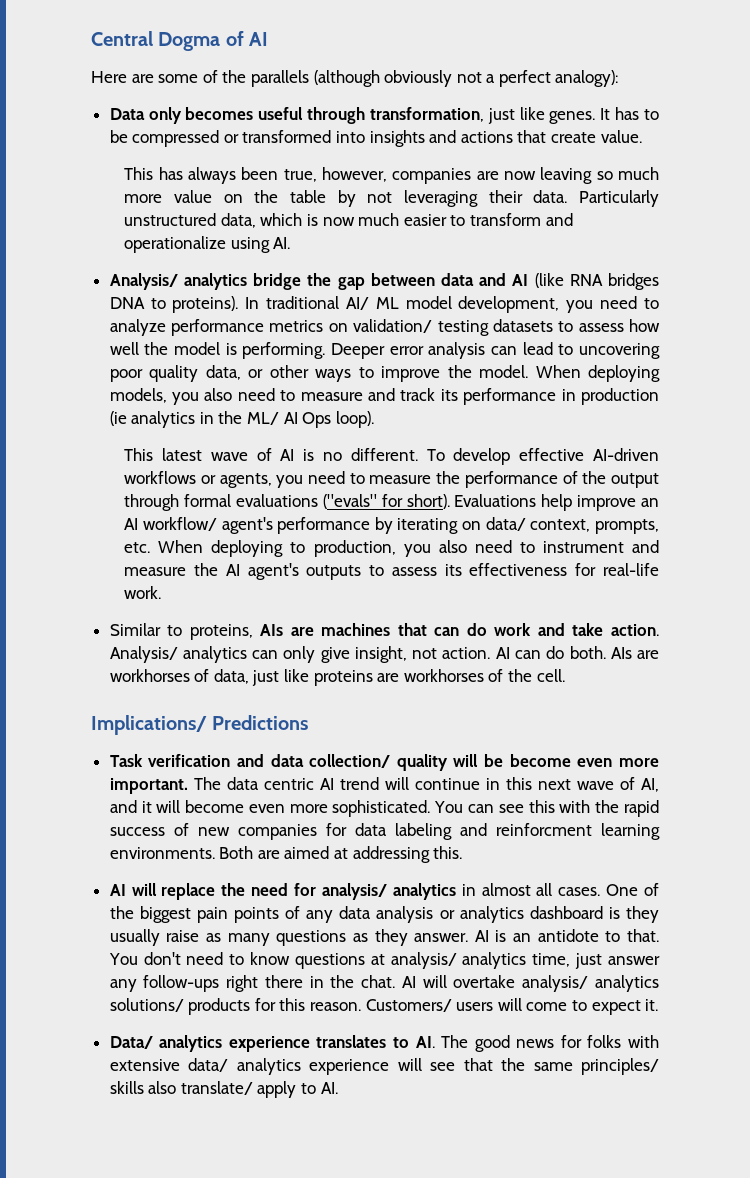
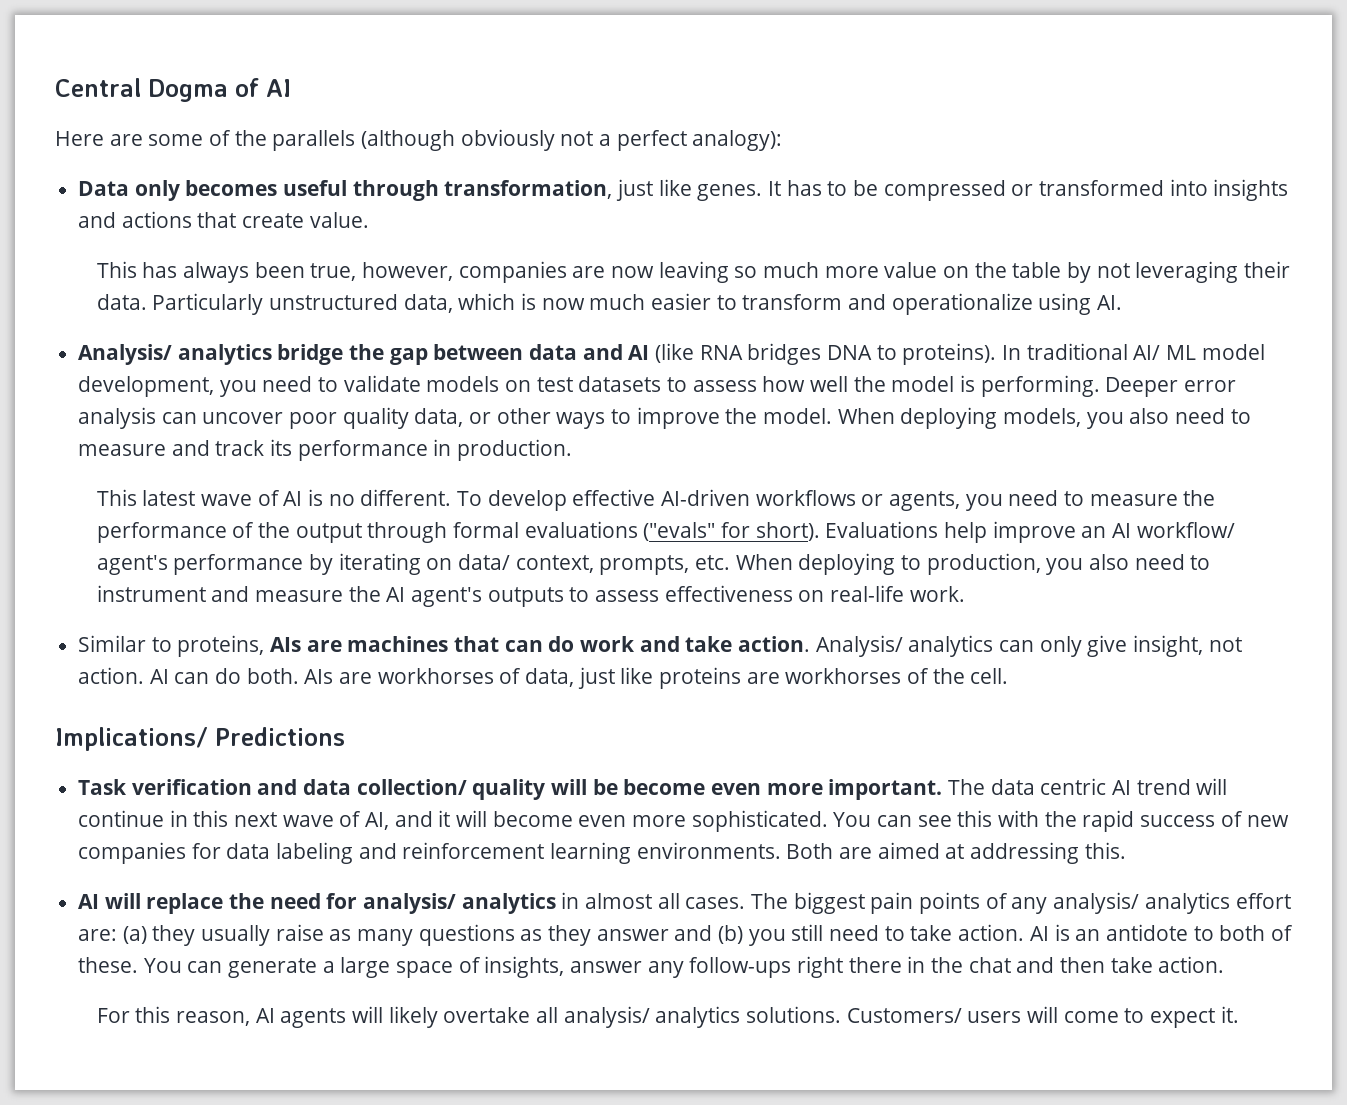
[109,319,489,336] analyze performance metrics on validation/ testing -> [343,375,573,392] validate models on test
[522,342,661,359] lead to uncovering -> [202,412,284,424] uncover
[580,388,659,405] [109,411,374,428] production (ie analytics in the ML/ AI Ops loop). -> [457,439,573,461] production.
[444,563,597,576] its effectiveness for -> [664,585,825,602] effectiveness on
[495,823,592,836] reinforcment -> [402,842,545,859] reinforcement
[606,883,659,896] [109,906,134,919] One of the -> [751,893,789,909] The
[339,906,620,923] data analysis or analytics dashboard is -> [1053,892,1291,914] [78,926,147,944] analysis/ analytics effort are: (a)
[414,933,469,942] answer. -> [596,924,1025,946] answer and (b) you still need to take action.
[626,929,659,942] [108,952,603,969] that. You don't need to know questions at analysis/ analytics time, just -> [1219,925,1293,941] [78,956,565,978] both of these. You can generate a large space of insights,
[361,975,659,992] [109,998,362,1015] chat. AI will overtake analysis/ analytics solutions/ products for this reason. -> [968,956,1225,973] [96,1006,842,1028] chat and then take action. // For this reason, AI agents will likely overtake all analysis/ analytics solutions.
[109,1035,659,1052] [109,1058,659,1075] [109,1081,338,1098] // Data/ analytics experience translates to AI. The good news for folks with extensive data/ analytics experience will see that the same principles/ skills also translate/ apply to AI. -> (1239, 1014) none

